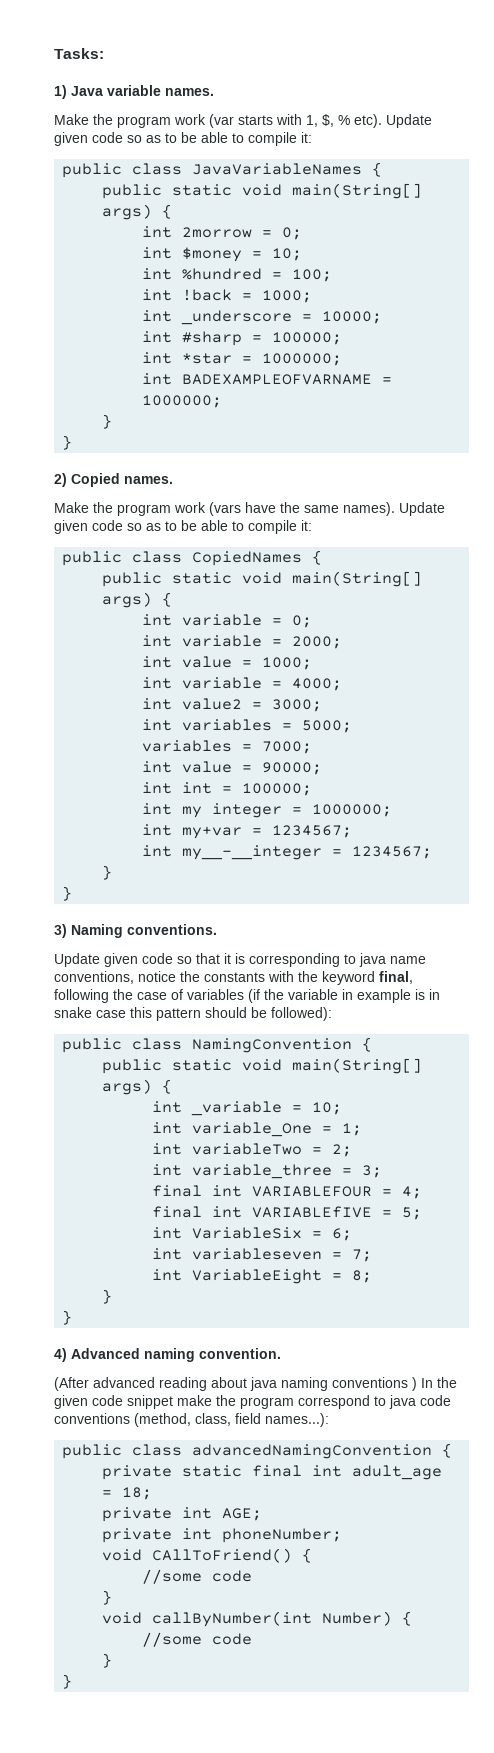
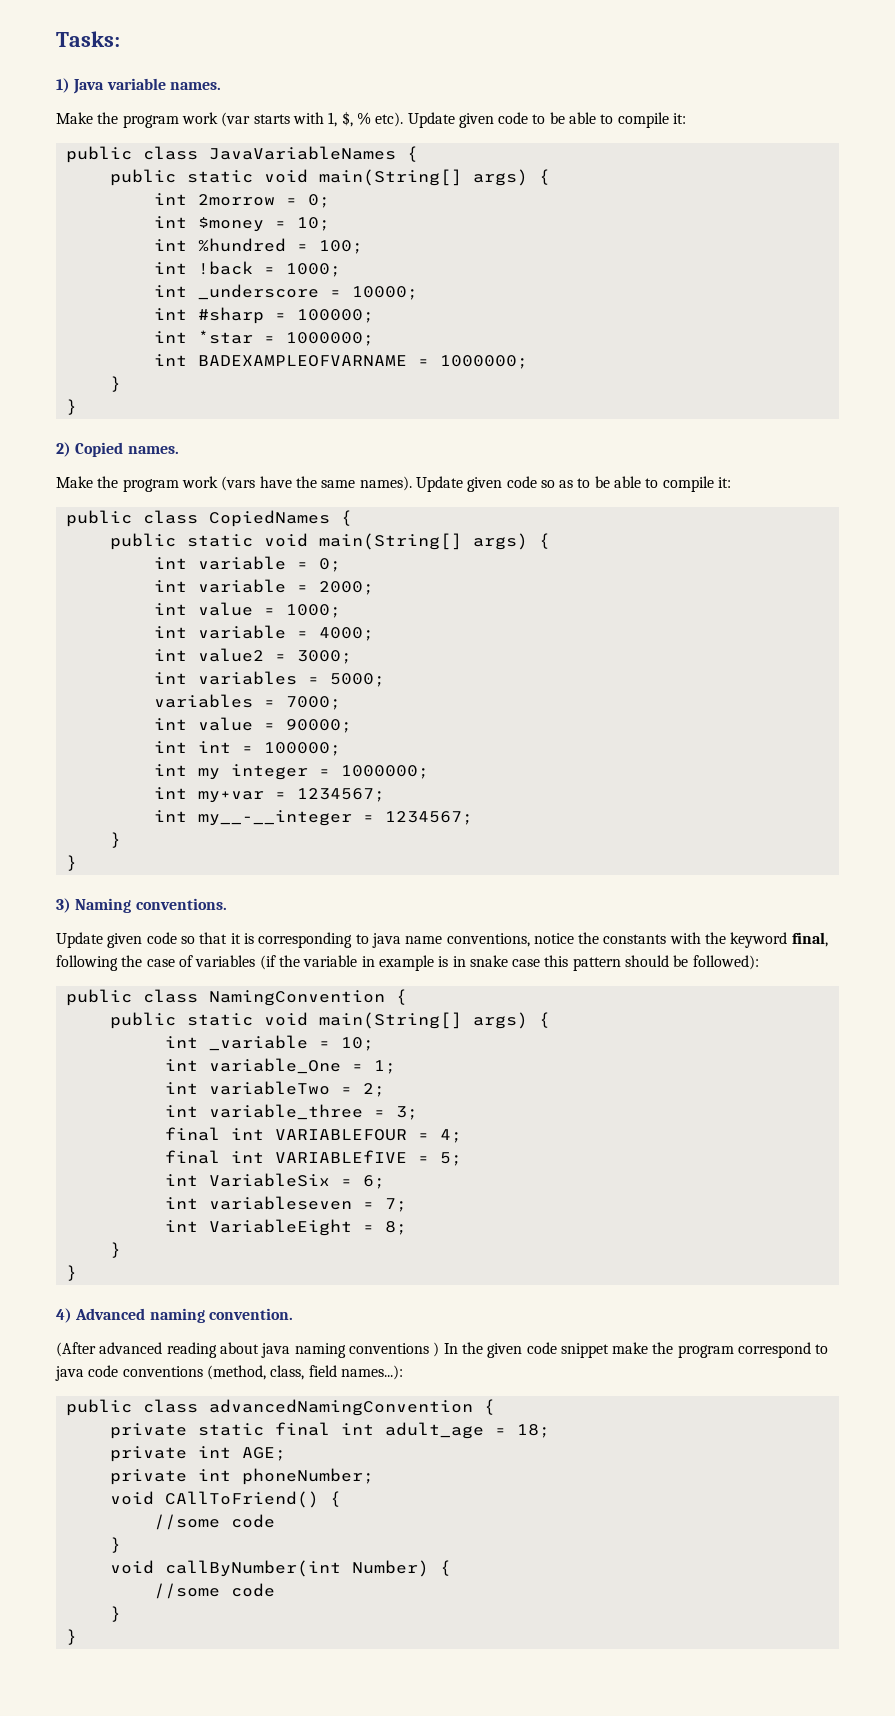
[127,135,161,143] so as -> (529, 118) none

